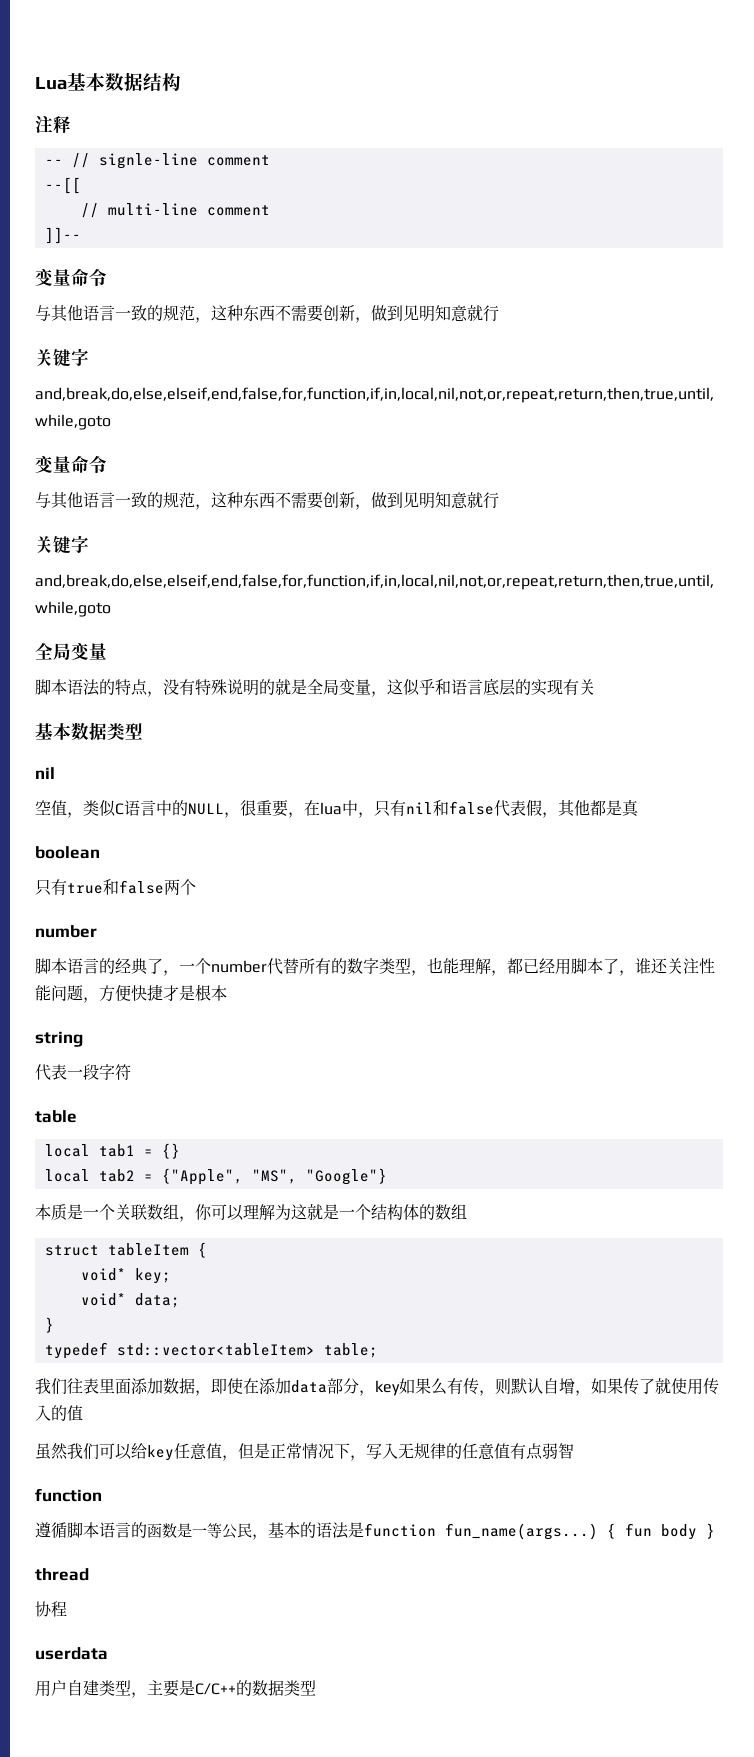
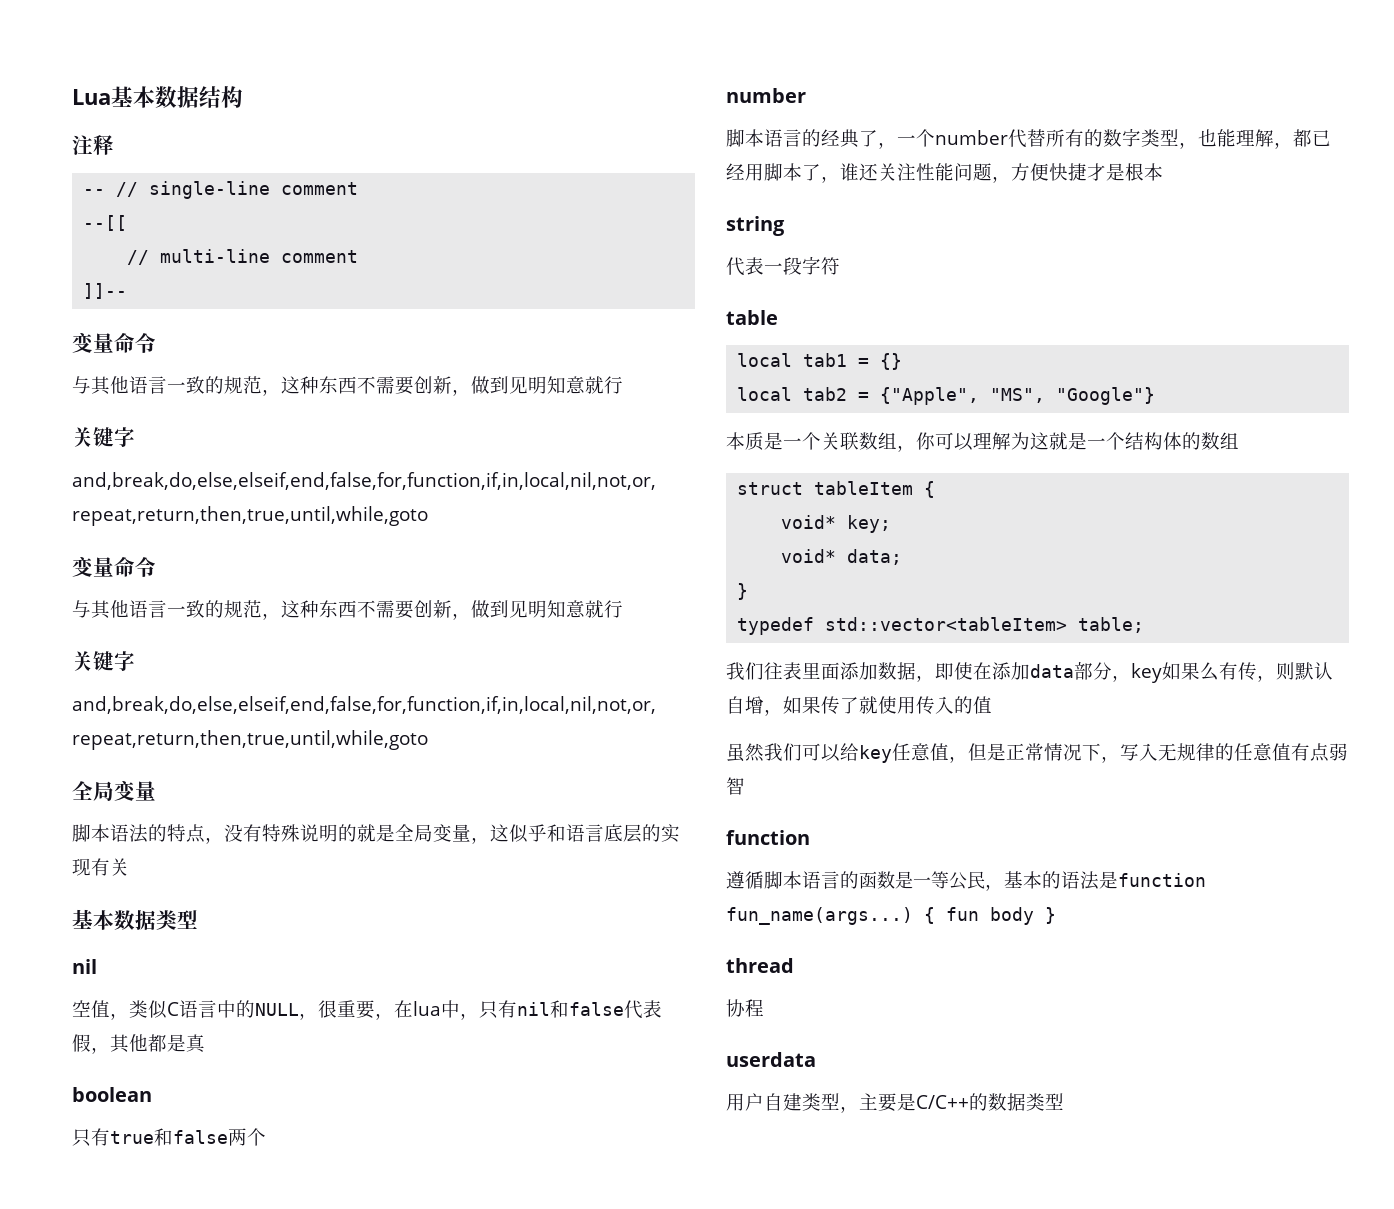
[98,153,198,169] signle-line -> [149,181,271,199] single-line

